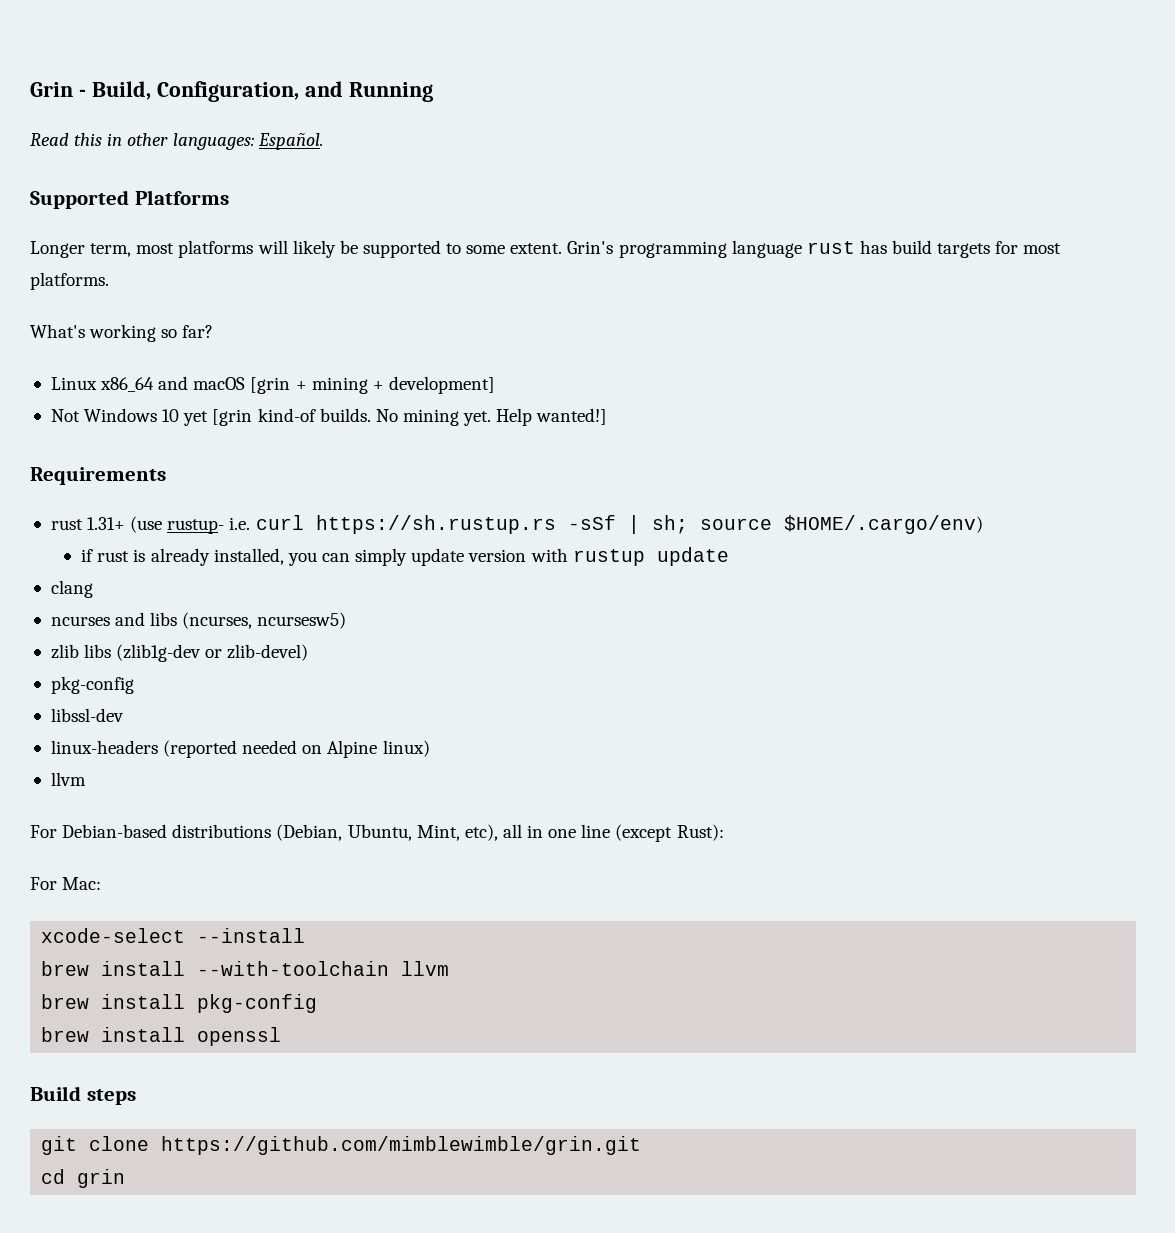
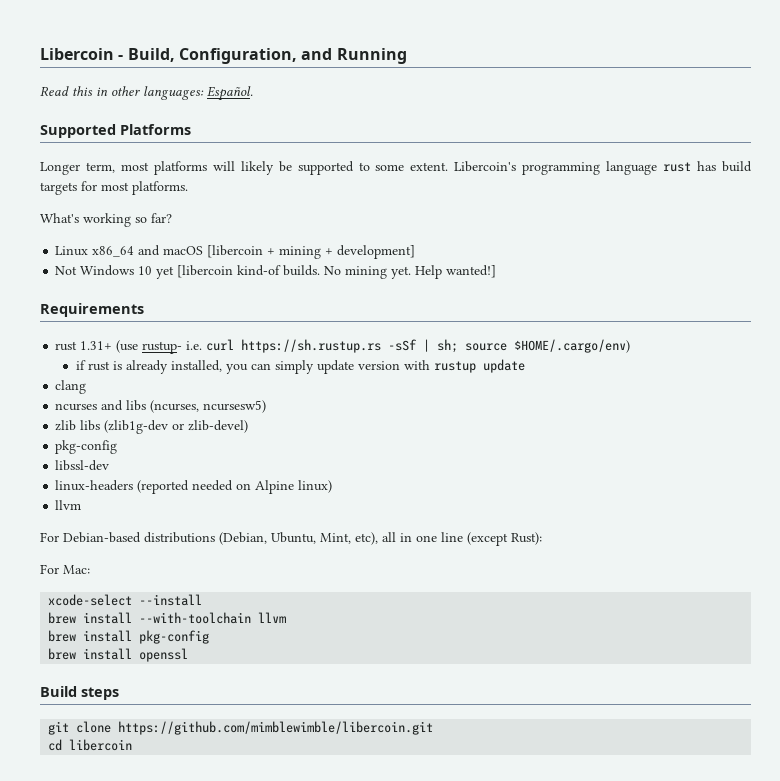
[30,82,73,97] Grin -> [40,48,114,60] Libercoin
[567,241,614,254] Grin's -> [454,161,517,172] Libercoin's
[250,377,291,394] [grin -> [207,245,264,258] [libercoin
[212,409,253,426] [grin -> [177,265,234,278] [libercoin
[161,1136,642,1155] https://github.com/mimblewimble/grin.git -> [118,721,434,735] https://github.com/mimblewimble/libercoin.git
[77,1169,126,1188] grin -> [69,739,133,751] libercoin

